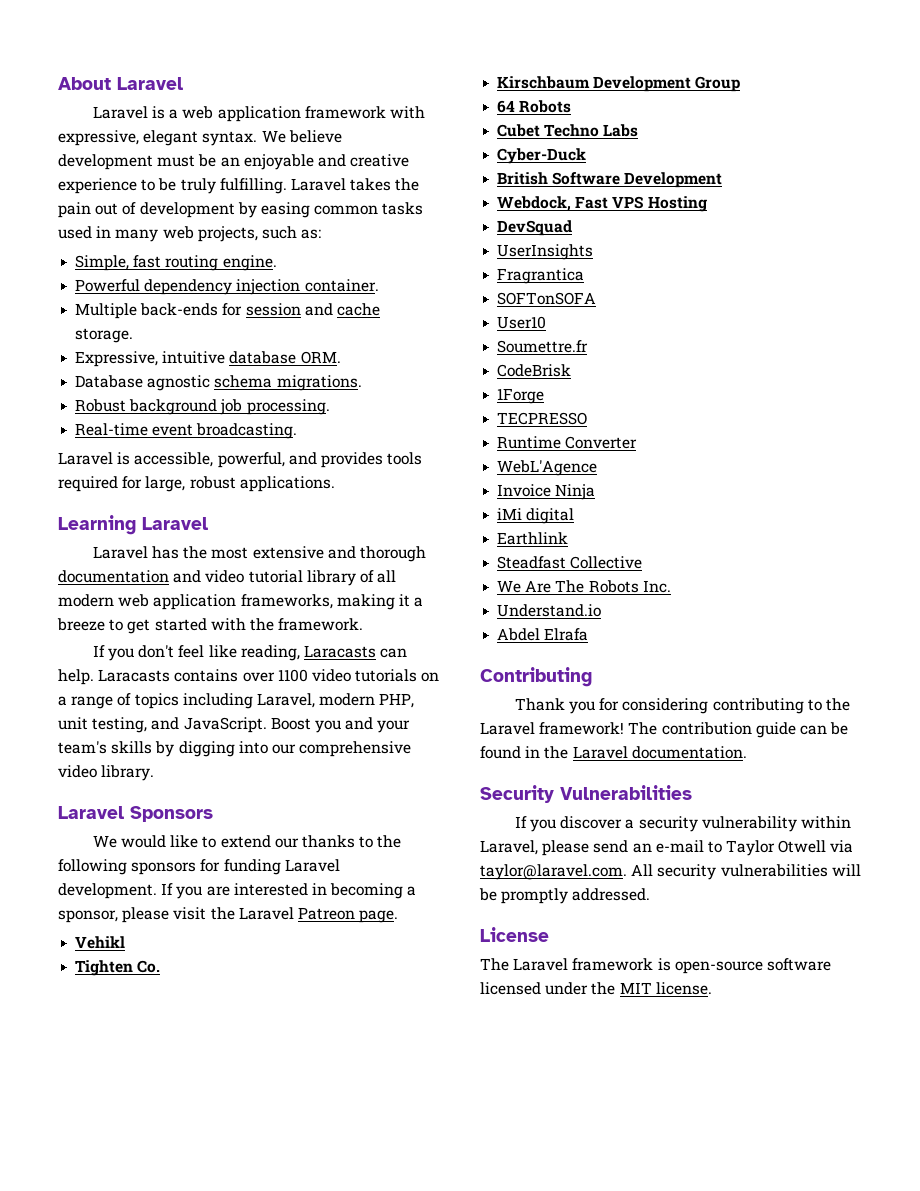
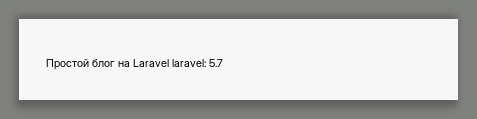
[58,77,183,90] [92,106,425,122] [58,130,342,146] [58,154,410,170] [58,178,420,194] [58,202,424,218] [58,226,322,242] [75,255,277,271] [75,279,379,295] [75,303,380,319] [75,328,134,343] [75,351,341,367] [75,375,362,391] [75,399,330,415] [75,423,298,439] [58,452,423,468] [58,476,335,492] [58,515,208,535] [92,546,426,562] [58,570,397,586] [58,594,424,610] [57,618,364,634] [92,645,408,661] [58,669,440,685] [58,693,415,709] [58,717,411,733] [58,741,412,757] [58,765,155,781] [58,806,213,822] [92,835,402,848] [58,859,340,875] [58,883,417,899] [58,907,399,923] [75,936,126,949] [75,960,161,976] [497,76,741,92] [497,100,572,113] [497,124,639,137] [497,148,587,164] [497,172,723,188] [497,196,707,212] [497,220,573,236] [497,244,594,260] [497,268,585,284] [497,292,597,305] [497,316,547,329] [497,340,589,353] [497,364,572,377] [497,388,545,404] [497,412,588,425] [497,436,638,449] [497,460,598,476] [497,484,596,500] [497,508,575,524] [497,532,569,545] [497,556,643,569] [497,580,671,593] [497,604,602,617] [497,628,589,641] [480,667,592,687] [514,698,850,714] [480,722,849,738] [480,746,747,759] [480,785,692,803] [514,816,851,832] [480,840,854,856] [480,864,861,880] [479,888,651,904] [480,927,549,942] [480,958,831,974] [480,982,712,995] About Laravel // Laravel is a web application framework with expressive, elegant syntax. We believe development must be an enjoyable and creative experience to be truly fulfilling. Laravel takes the pain out of development by easing common tasks used in many web projects, such as: // Simple, fast routing engine. // Powerful dependency injection container. // Multiple back-ends for session and cache storage. // Expressive, intuitive database ORM. // Database agnostic schema migrations. // Robust background job processing. // Real-time event broadcasting. // Laravel is accessible, powerful, and provides tools required for large, robust applications. // Learning Laravel // Laravel has the most extensive and thorough documentation and video tutorial library of all modern web application frameworks, making it a breeze to get started with the framework. // If you don't feel like reading, Laracasts can help. Laracasts contains over 1100 video tutorials on a range of topics including Laravel, modern PHP, unit testing, and JavaScript. Boost you and your team's skills by digging into our comprehensive video library. // Laravel Sponsors // We would like to extend our thanks to the following sponsors for funding Laravel development. If you are interested in becoming a sponsor, please visit the Laravel Patreon page. // Vehikl // Tighten Co. // Kirschbaum Development Group // 64 Robots // Cubet Techno Labs // Cyber-Duck // British Software Development // Webdock, Fast VPS Hosting // DevSquad // UserInsights // Fragrantica // SOFTonSOFA // User10 // Soumettre.fr // CodeBrisk // 1Forge // TECPRESSO // Runtime Converter // WebL'Agence // Invoice Ninja // iMi digital // Earthlink // Steadfast Collective // We Are The Robots Inc. // Understand.io // Abdel Elrafa // Contributing // Thank you for considering contributing to the Laravel framework! The contribution guide can be found in the Laravel documentation. // Security Vulnerabilities // If you discover a security vulnerability within Laravel, please send an e-mail to Taylor Otwell via taylor@laravel.com. All security vulnerabilities will be promptly addressed. // License // The Laravel framework is open-source software licensed under the MIT license. -> [46,59,223,70] Простой блог на Laravel laravel: 5.7

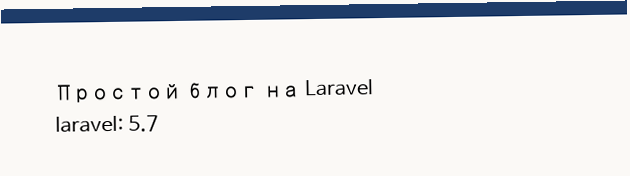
(169, 63) none -> (374, 88) //

